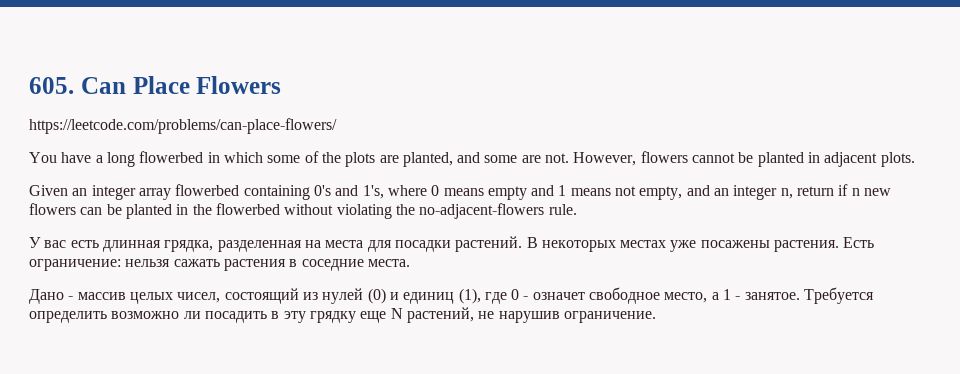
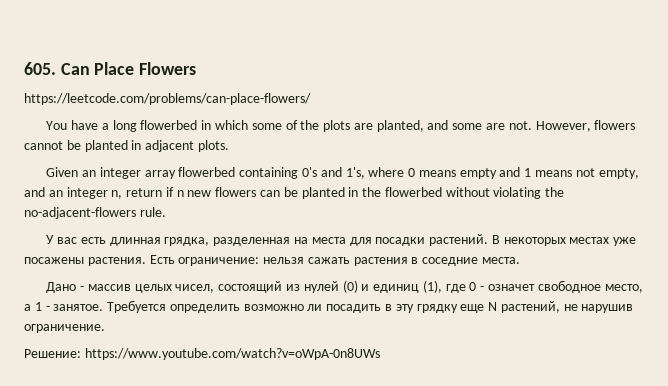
(656, 317) none -> [24,348,380,360] // Решение: https://www.youtube.com/watch?v=oWpA-0n8UWs

